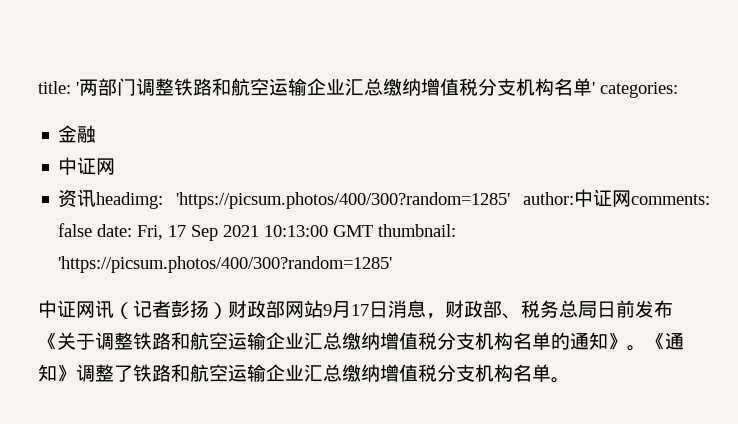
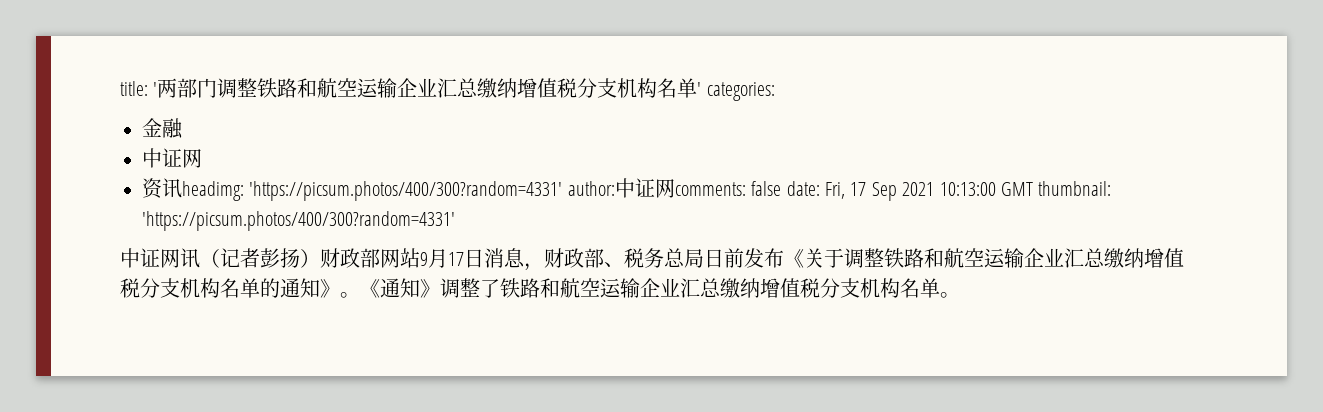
[176,192,511,209] 'https://picsum.photos/400/300?random=1285' -> [249,181,563,201] 'https://picsum.photos/400/300?random=4331'
[58,256,393,273] 'https://picsum.photos/400/300?random=1285' -> [142,211,455,231] 'https://picsum.photos/400/300?random=4331'

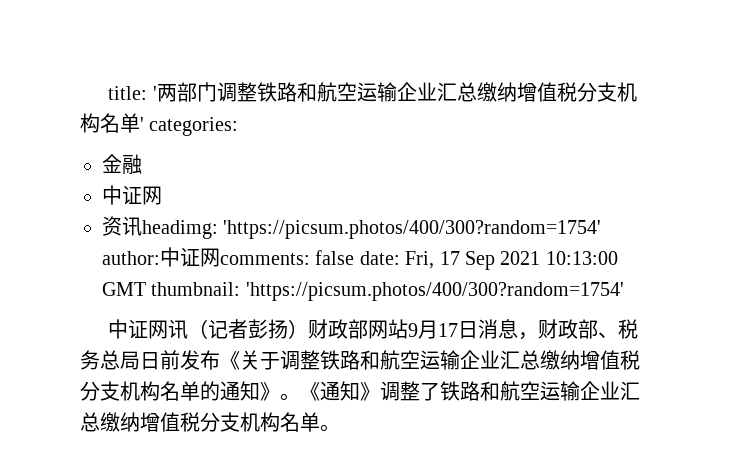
[249,181,563,201] 'https://picsum.photos/400/300?random=4331' -> [223,220,602,239] 'https://picsum.photos/400/300?random=1754'
[142,211,455,231] 'https://picsum.photos/400/300?random=4331' -> [245,282,624,301] 'https://picsum.photos/400/300?random=1754'

